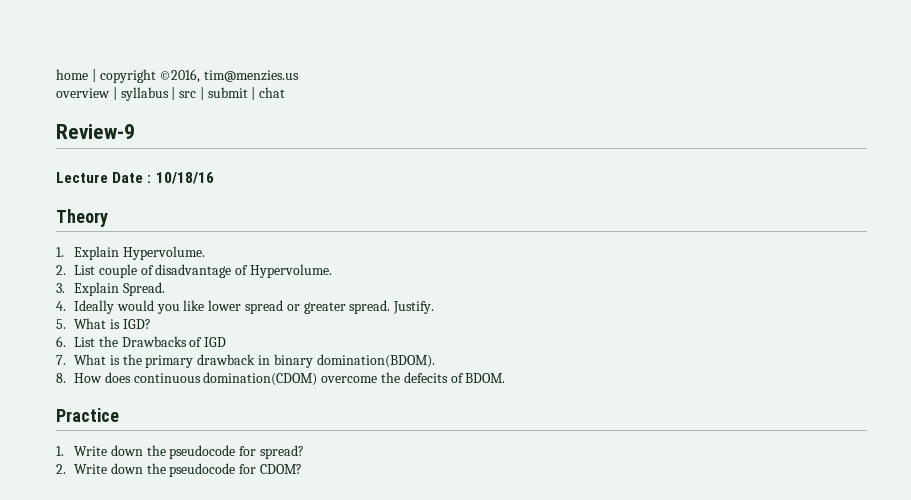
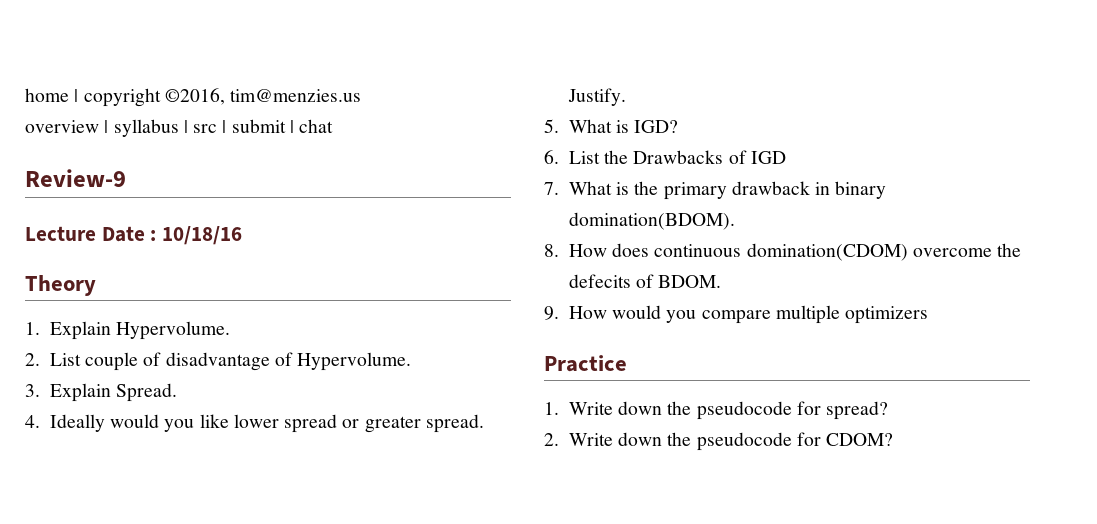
(506, 378) none -> [544,305,929,324] // 9. How would you compare multiple optimizers

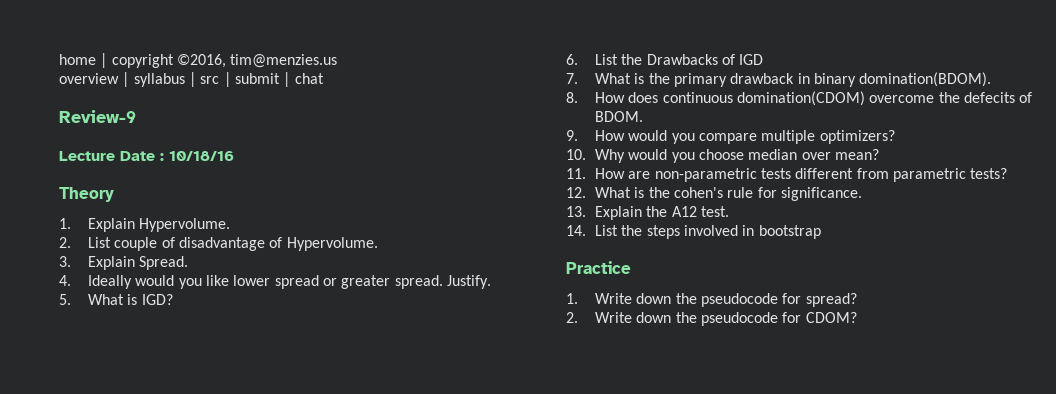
[845,306,929,324] optimizers -> [819,130,895,144] [566,149,879,163] [566,168,1008,182] [566,187,862,201] [566,206,729,220] [566,225,821,239] optimizers? // 10. Why would you choose median over mean? // 11. How are non-parametric tests different from parametric tests? // 12. What is the cohen's rule for significance. // 13. Explain the A12 test. // 14. List the steps involved in bootstrap

